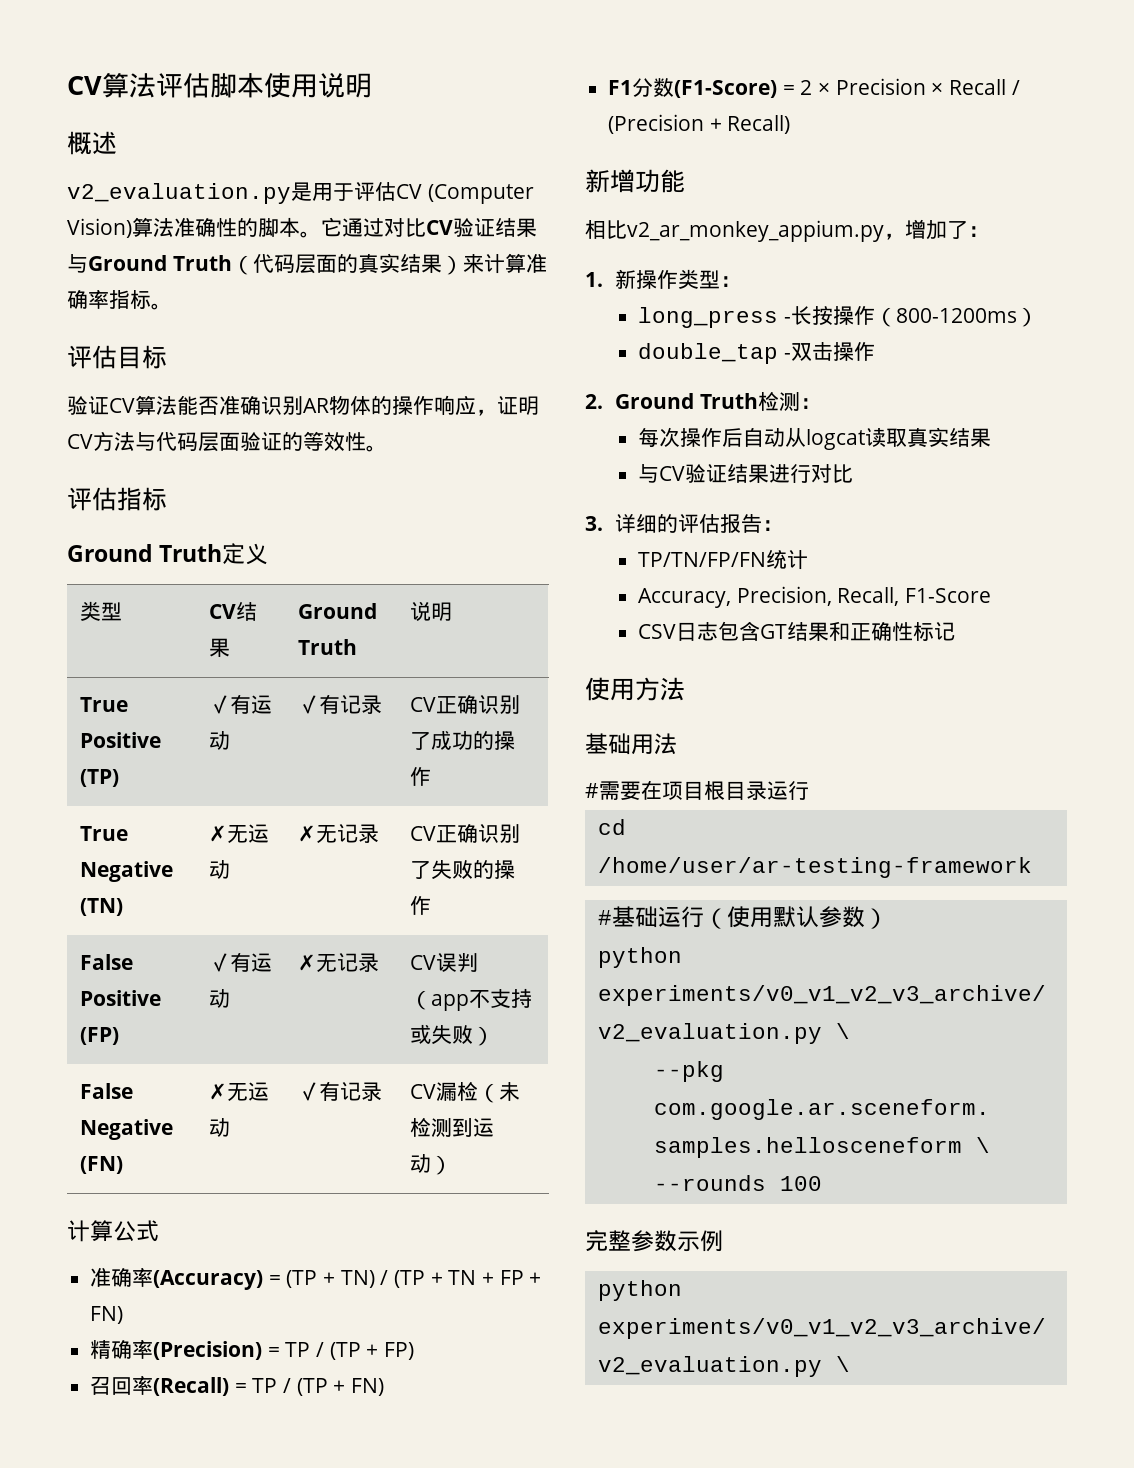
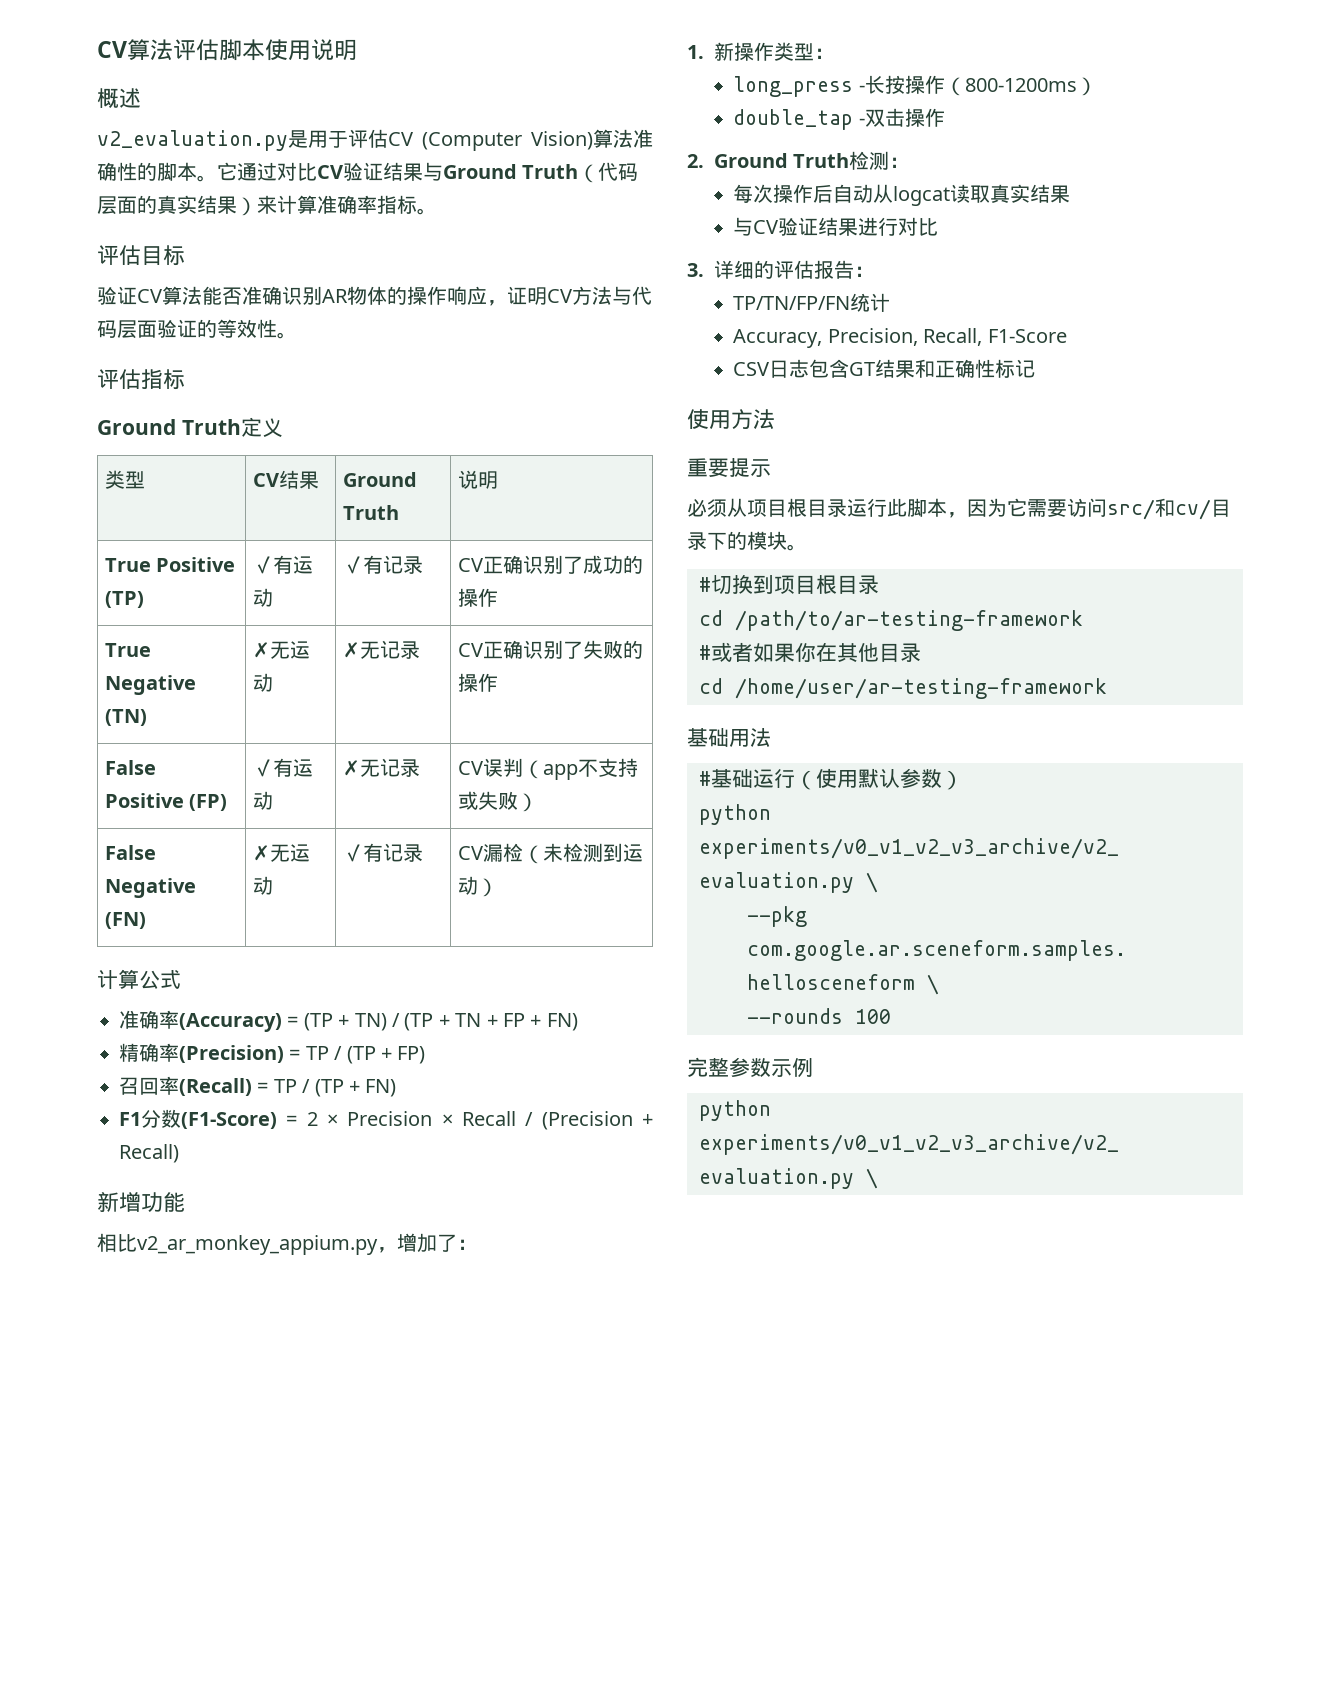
[585,733,677,755] [585,780,662,800] 基础用法 // #需要在 -> [687,458,771,477] [687,498,747,517] 重要提示 // 必须从
(809, 790) none -> [887,498,1231,520] [687,531,807,551] [699,574,879,595] [699,610,1083,631] [699,642,921,662] 此脚本，因为它需要访问src/和cv/目录下的模块。 // #切换到项目根目录 // cd /path/to/ar-testing-framework // #或者如果你在其他目录
(1032, 867) none -> [687,728,771,747] // 基础用法

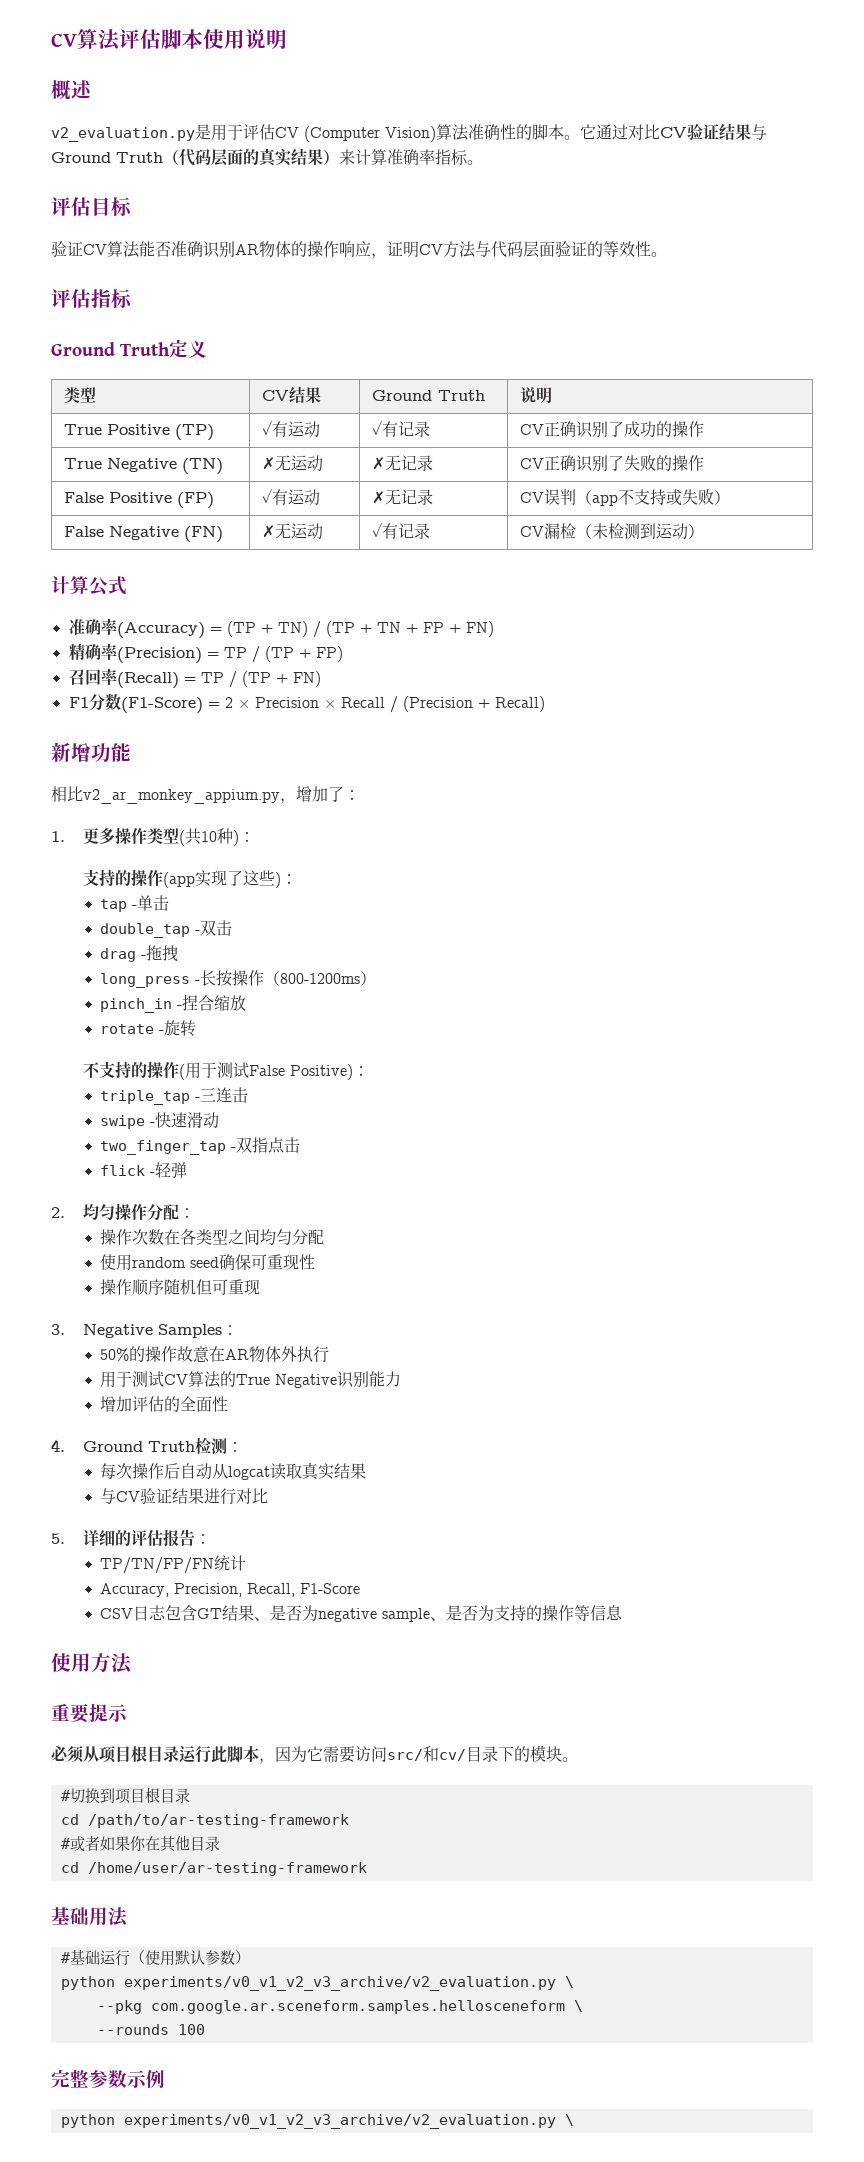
[714,42,734,61] 新 -> [82,827,115,844] 更多
[814,48,834,59] ： -> [178,828,255,846] [82,869,297,888] [100,895,170,912] [100,920,233,938] [100,945,179,962] (共10种)： // 支持的操作(app实现了这些)： // tap -单击 // double_tap -双击 // drag -拖拽
[733,108,945,130] [687,154,704,168] double_tap -双击操作 // 2. -> [100,994,247,1013] [100,1020,197,1037] [82,1061,369,1080] [100,1087,249,1105] [100,1112,220,1129] [100,1137,301,1155] [100,1162,188,1178] [51,1203,195,1221] [100,1229,325,1246] [100,1254,316,1271] [100,1279,261,1296] [51,1324,238,1338] [100,1346,330,1363] [100,1371,402,1388] [100,1396,229,1412] [51,1439,65,1452] pinch_in -捏合缩放 // rotate -旋转 // 不支持的操作(用于测试False Positive)： // triple_tap -三连击 // swipe -快速滑动 // two_finger_tap -双指点击 // flick -轻弹 // 2.均匀操作分配： // 操作次数在各类型之间均匀分配 // 使用random seed确保可重现性 // 操作顺序随机但可重现 // 3. Negative Samples： // 50%的操作故意在AR物体外执行 // 用于测试CV算法的True Negative识别能力 // 增加评估的全面性 // 4.
[687,263,704,277] 3. -> [51,1533,65,1544] 5.
[915,359,1036,378] 和正确性标记 -> [254,1605,624,1622] 、是否为negative sample、是否为支持的操作等信息

